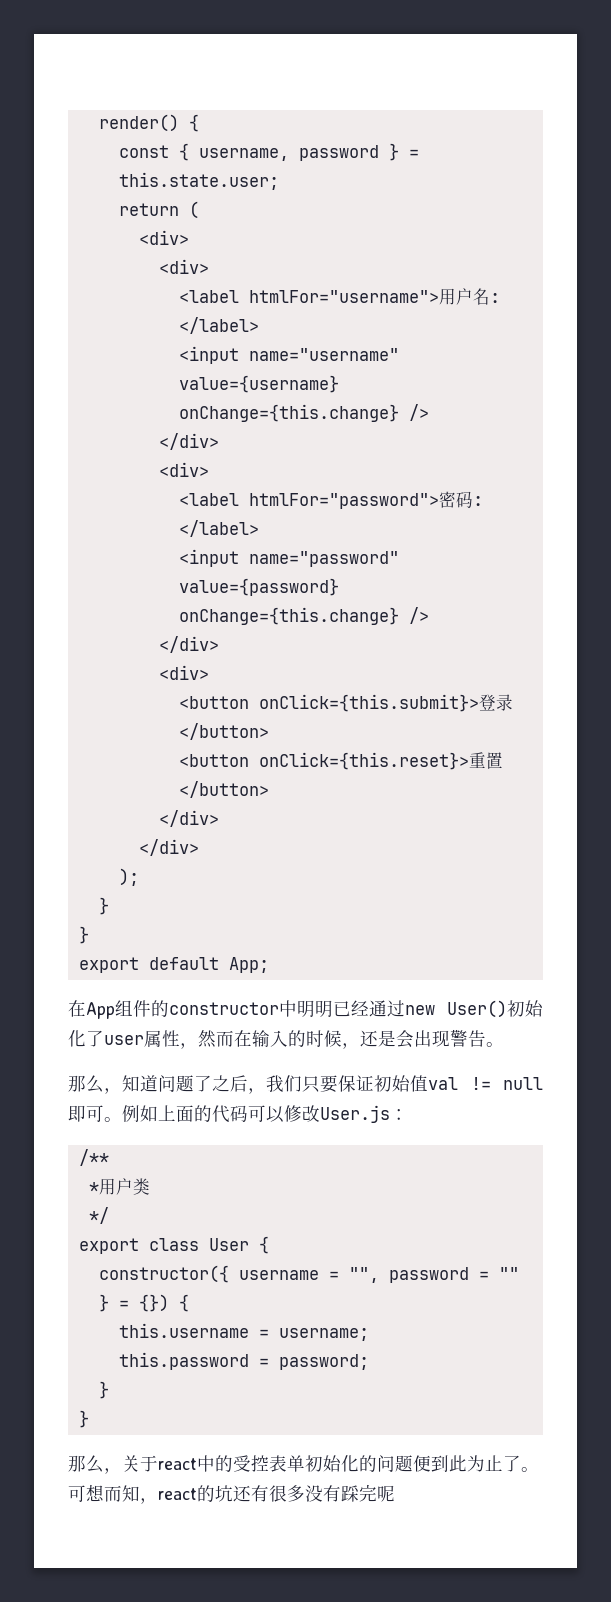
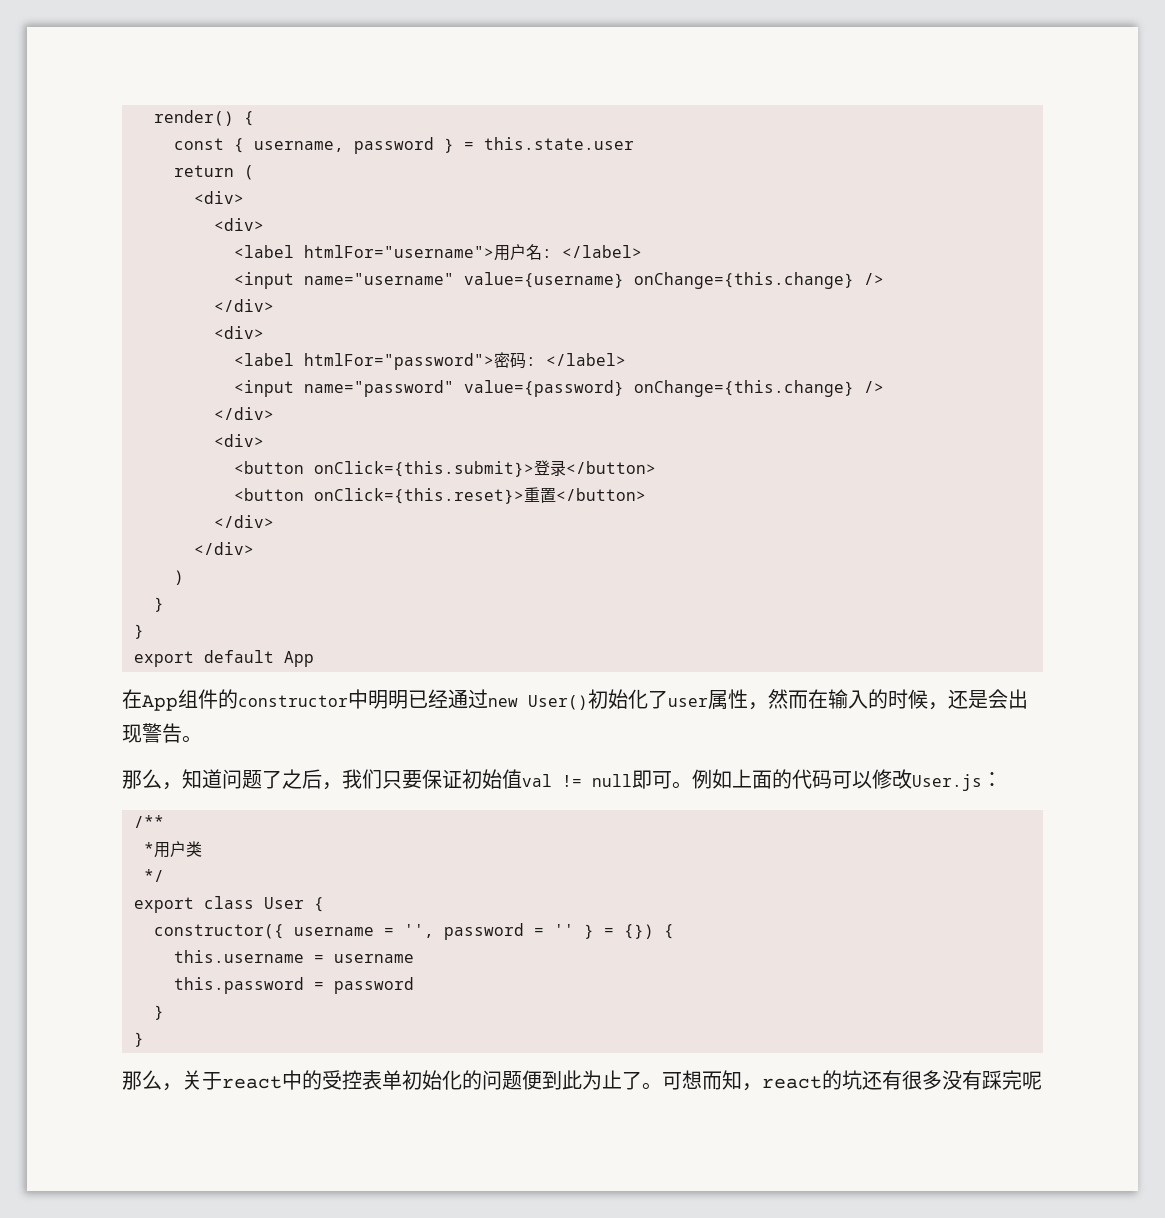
[118,172,279,190] this.state.user; -> [484,137,634,150] this.state.user
[118,868,139,886] ); -> [174,570,184,585] )
[228,957,269,973] App; -> [284,651,314,667] App
[348,1267,379,1283] "", -> [404,924,434,938] '',
[498,1267,519,1280] "" -> [554,924,574,936] ''
[278,1328,369,1341] username; -> [334,954,414,963] username
[278,1354,369,1370] password; -> [334,977,414,994] password

